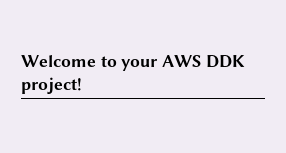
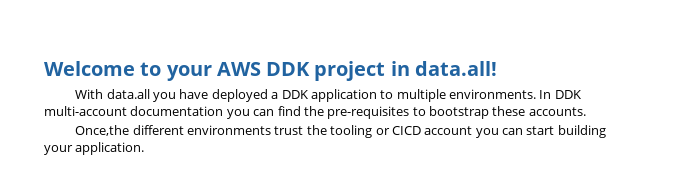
[21,77,82,94] project! -> [314,61,497,81] [75,89,581,102] [44,106,586,119] [75,125,606,138] [44,142,145,155] project in data.all! // With data.all you have deployed a DDK application to multiple environments. In DDK multi-account documentation you can find the pre-requisites to bootstrap these accounts. // Once,the different environments trust the tooling or CICD account you can start building your application.

